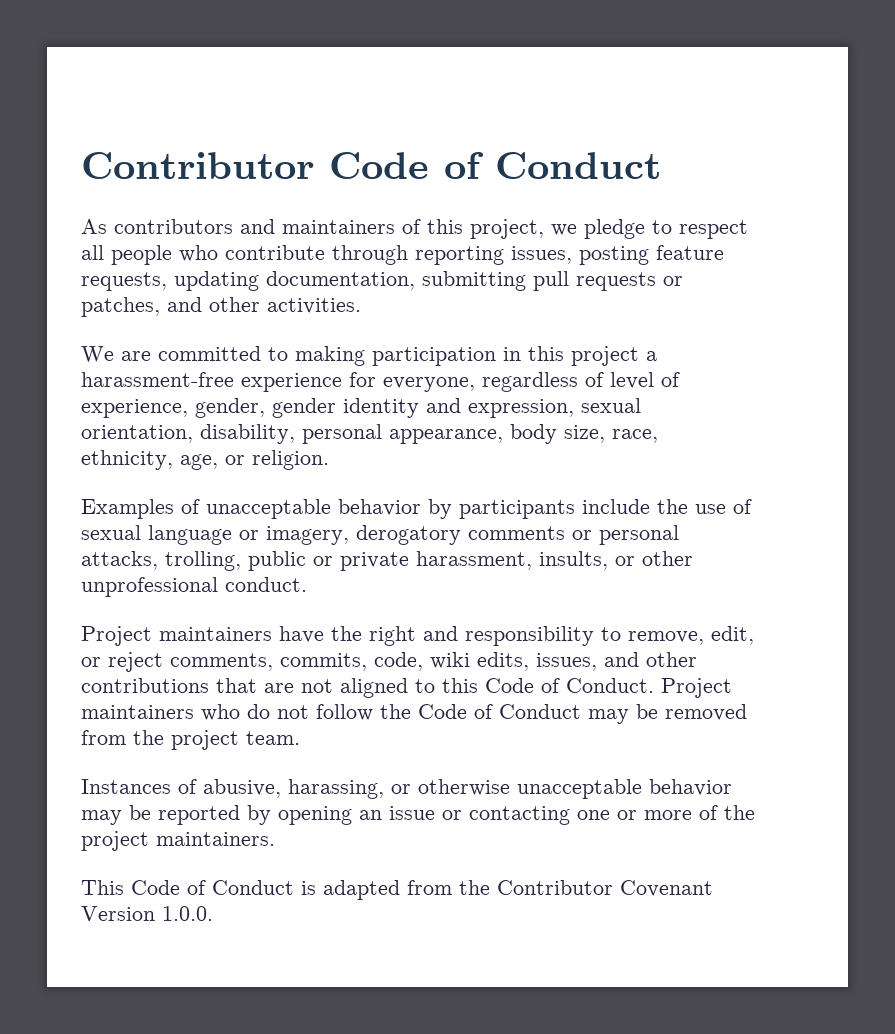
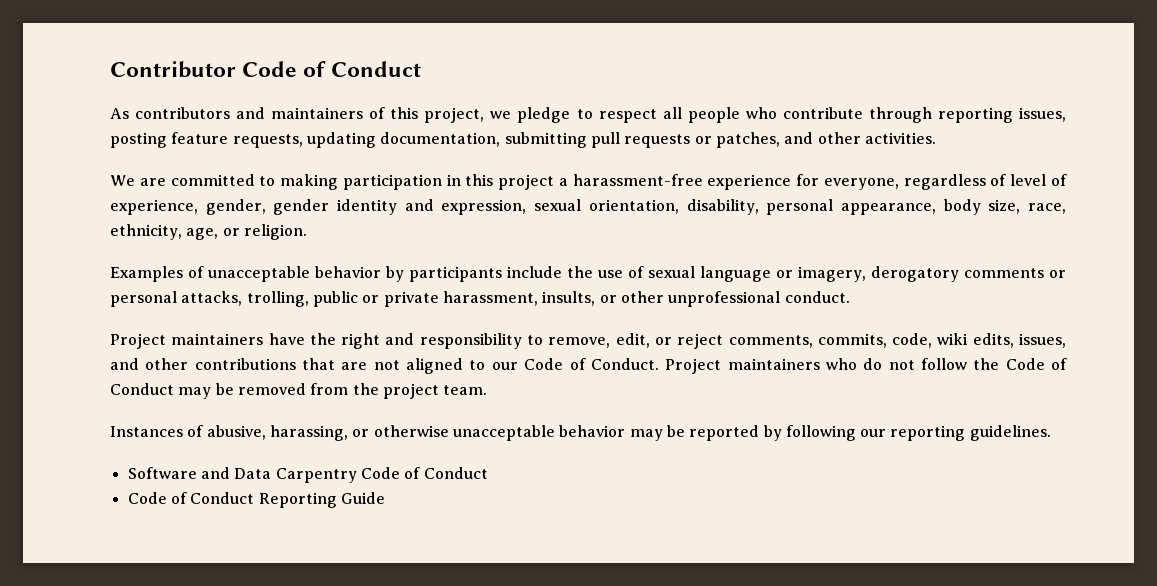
[442,678,478,693] this -> [491,362,518,370] our
[278,805,755,825] [81,831,275,851] [81,880,713,900] [81,906,213,921] opening an issue or contacting one or more of the project maintainers. // This Code of Conduct is adapted from the Contributor Covenant Version 1.0.0. -> [785,425,1051,441] [127,467,488,483] [127,492,385,508] following our reporting guidelines. // Software and Data Carpentry Code of Conduct // Code of Conduct Reporting Guide

